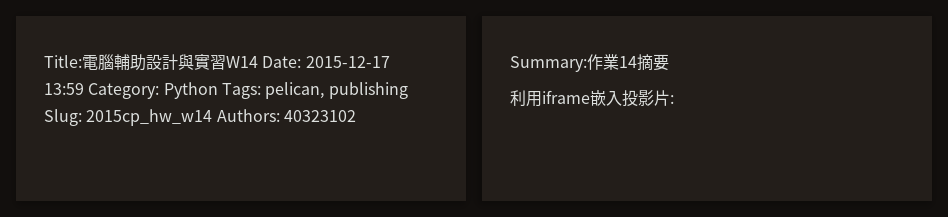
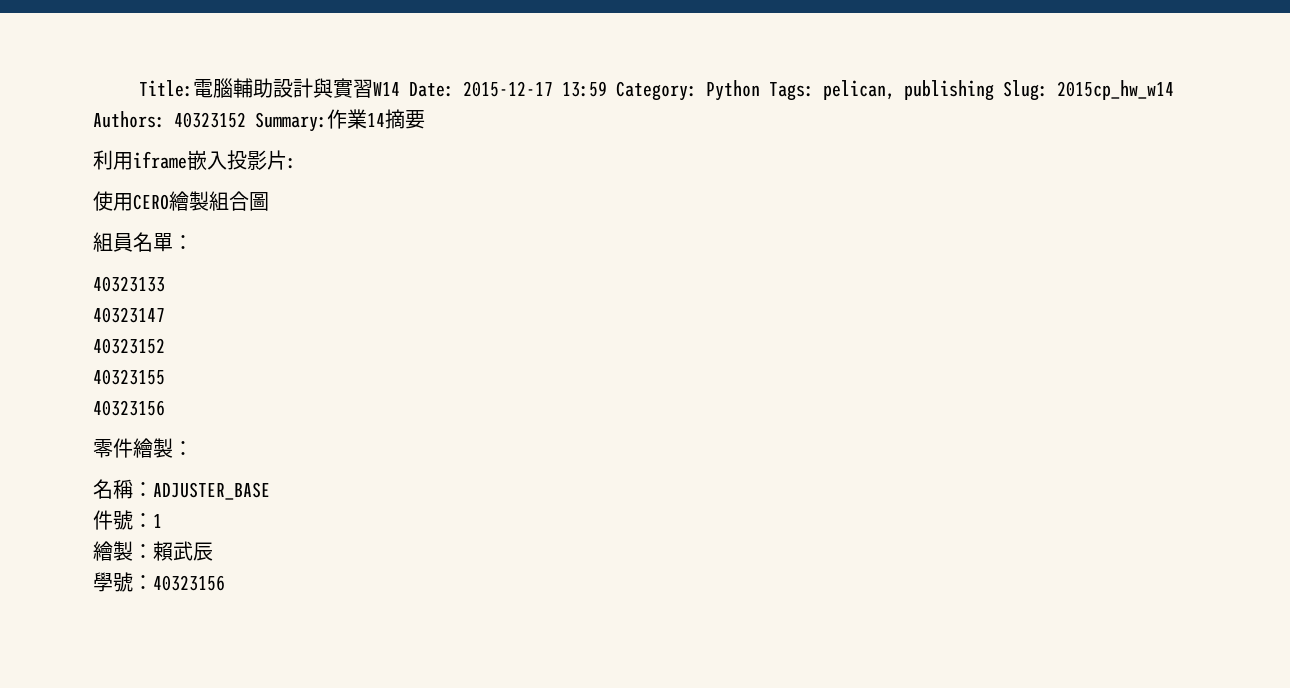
[283,110,356,122] 40323102 -> [174,112,246,128] 40323152
(674, 99) none -> [93,191,269,211] [93,232,193,252] [93,276,165,292] [93,307,165,323] [93,338,165,354] [93,369,165,385] [93,400,165,416] [93,438,193,458] [93,479,270,500] [93,510,162,530] [93,541,213,561] [93,572,225,592] // 使用CERO繪製組合圖 // 組員名單： // 40323133 // 40323147 // 40323152 // 40323155 // 40323156 // 零件繪製： // 名稱：ADJUSTER_BASE // 件號：1 // 繪製：賴武辰 // 學號：40323156

